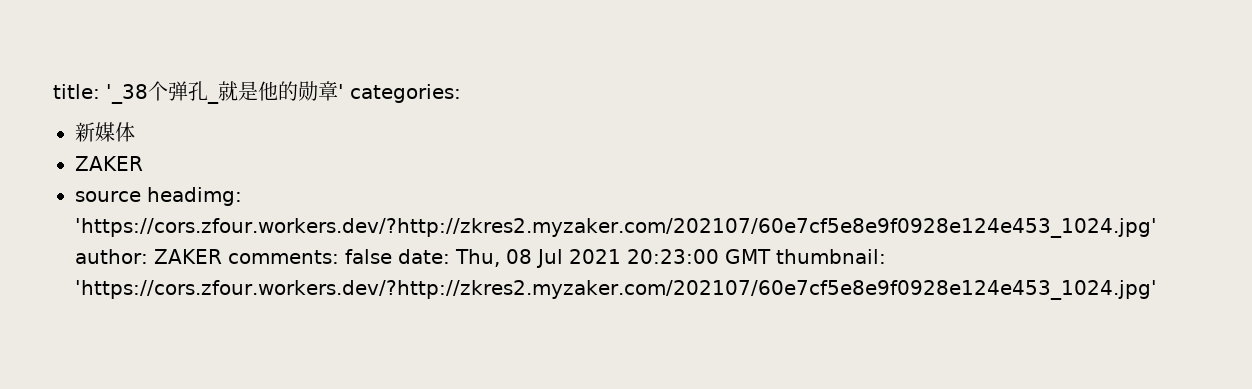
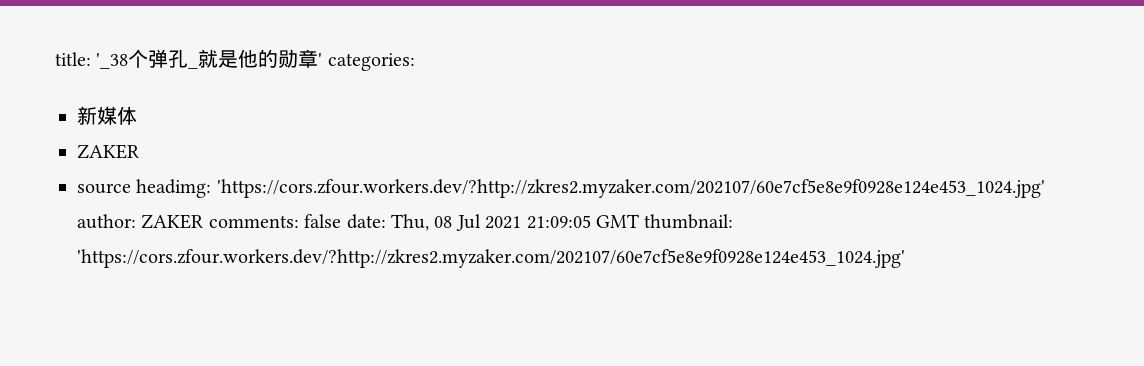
[627,249,719,264] 20:23:00 -> [526,215,591,229] 21:09:05

